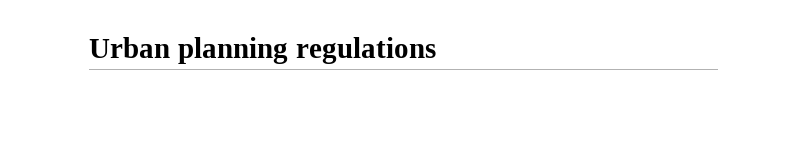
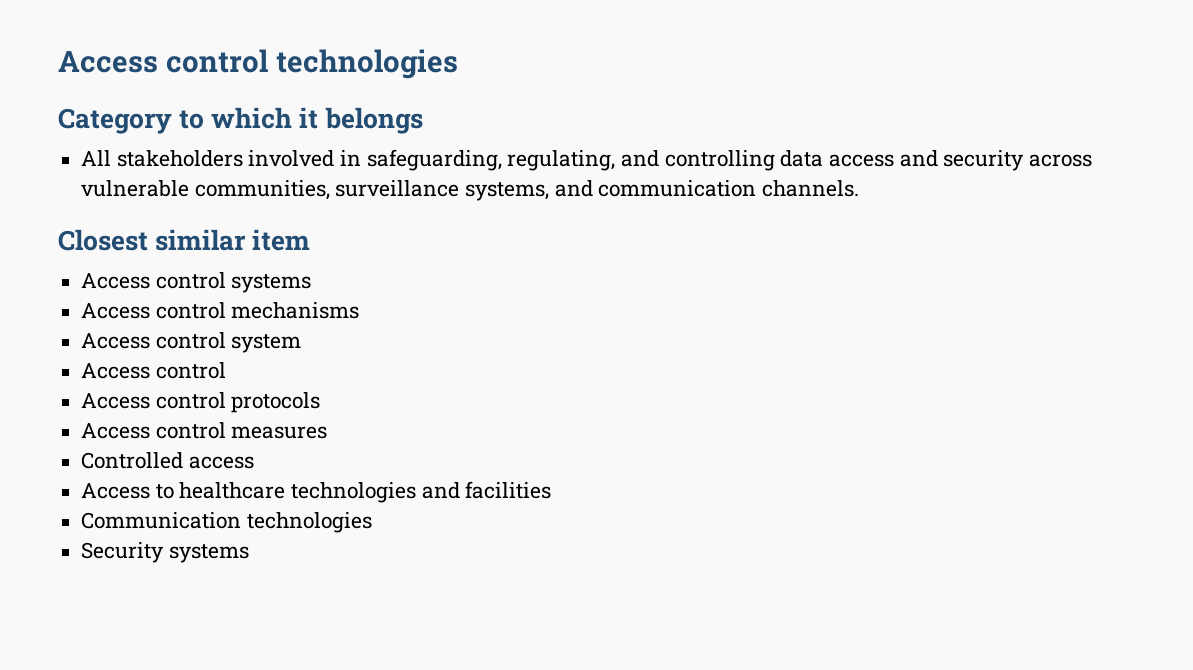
[89,37,436,64] Urban planning regulations -> [58,49,458,79] [58,107,423,134] [81,149,1093,171] [81,180,860,201] [58,229,311,251] [81,272,312,293] [81,302,360,319] [81,332,302,353] [81,362,226,379] [81,392,321,413] [81,422,328,439] [81,452,254,469] [81,481,552,503] [81,512,372,533] [81,542,249,563] Access control technologies // Category to which it belongs // All stakeholders involved in safeguarding, regulating, and controlling data access and security across vulnerable communities, surveillance systems, and communication channels. // Closest similar item // Access control systems // Access control mechanisms // Access control system // Access control // Access control protocols // Access control measures // Controlled access // Access to healthcare technologies and facilities // Communication technologies // Security systems

